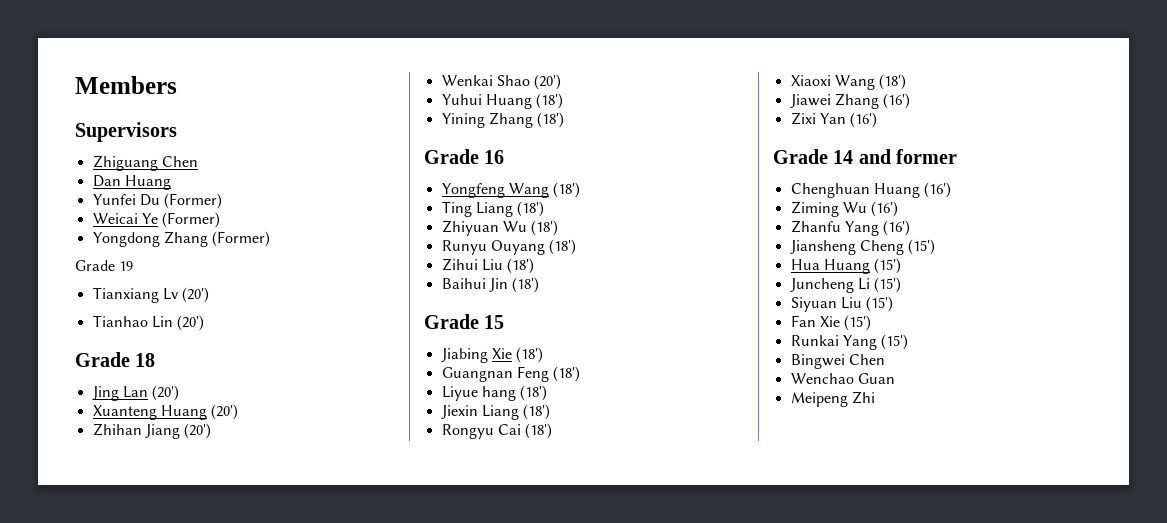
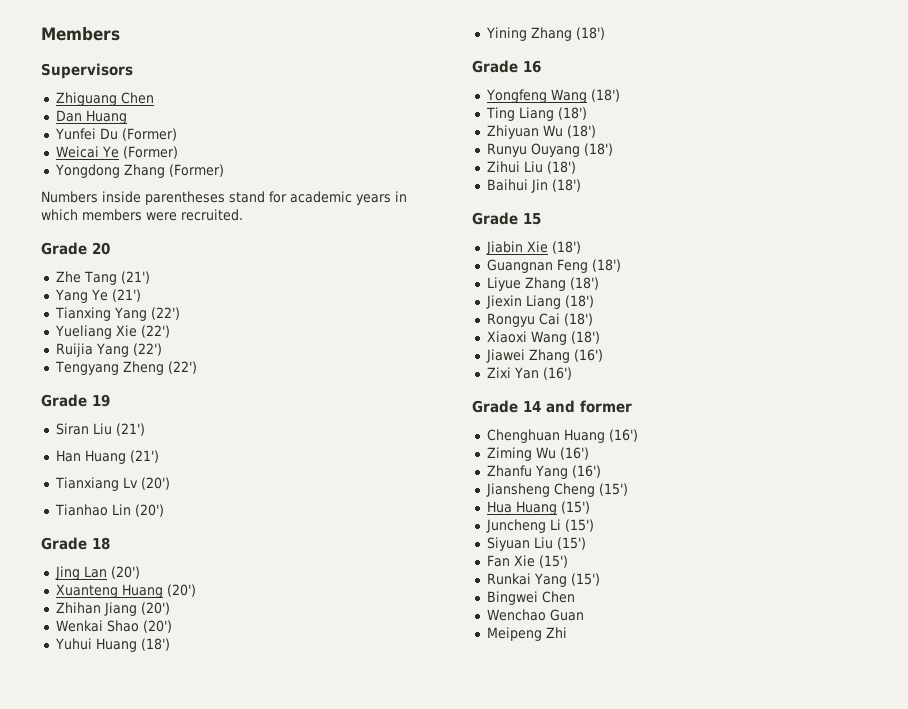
[75,260,134,271] Grade 19 -> [41,191,407,205] [41,209,243,221] [41,242,110,255] [55,271,150,285] [54,289,141,303] [54,307,180,321] [54,325,170,339] [55,343,162,357] [54,361,197,375] [41,394,110,407] [55,423,145,436] [55,450,159,464] Numbers inside parentheses stand for academic years in which members were recruited. // Grade 20 // Zhe Tang (21') // Yang Ye (21') // Tianxing Yang (22') // Yueliang Xie (22') // Ruijia Yang (22') // Tengyang Zheng (22') // Grade 19 // Siran Liu (21') // Han Huang (21')
[440,348,488,363] Jiabing -> [485,241,523,255] Jiabin
[481,386,516,401] hang -> [524,277,566,291] Zhang

